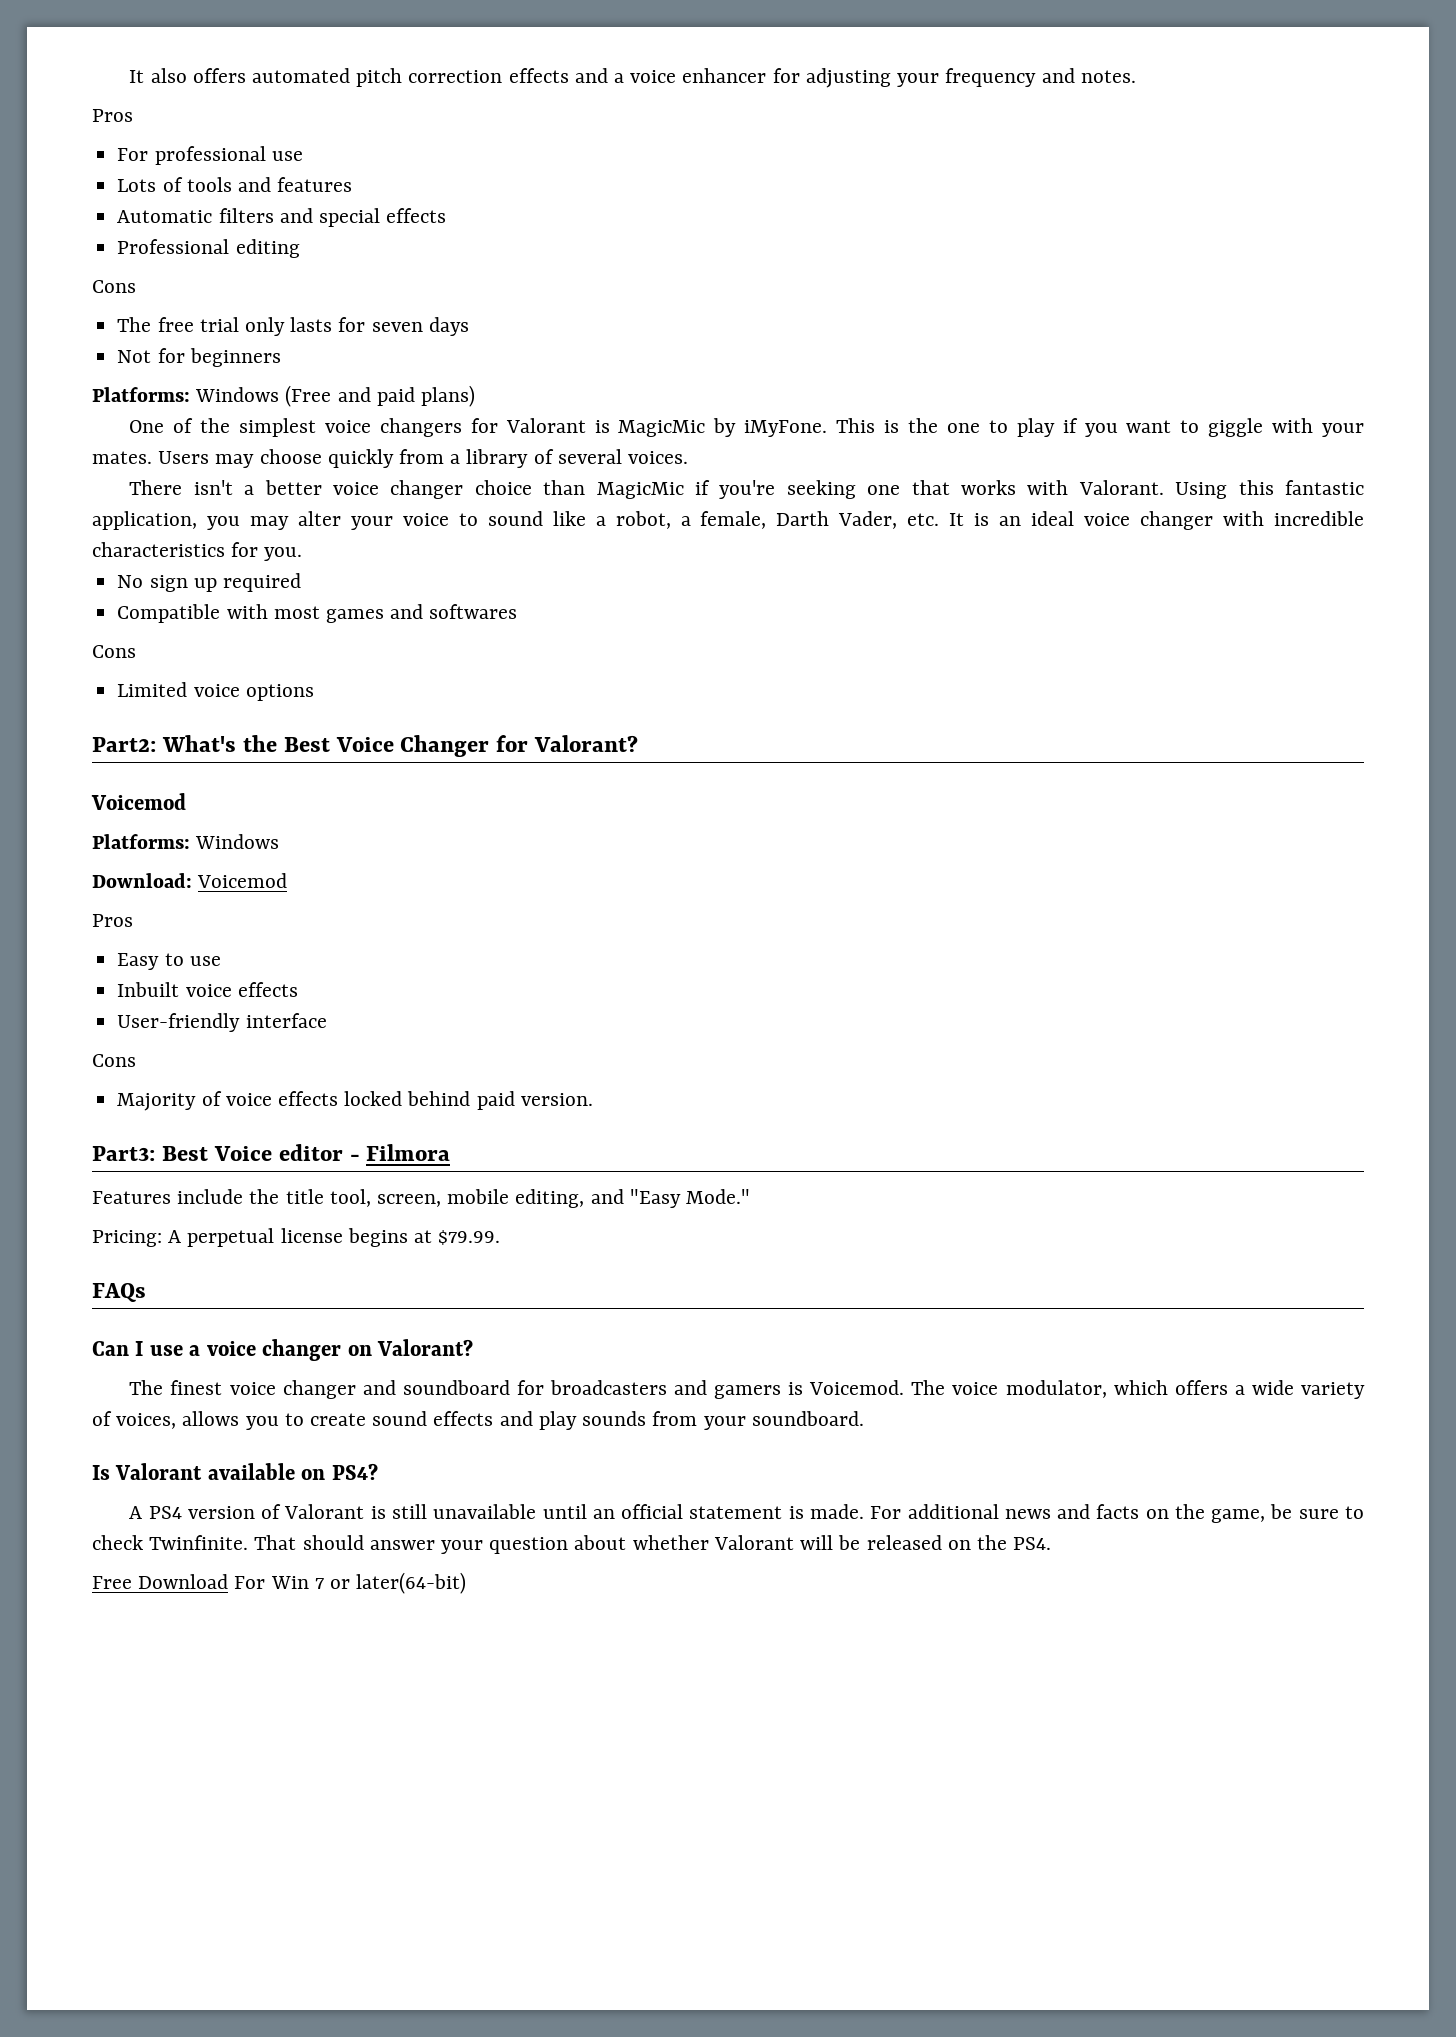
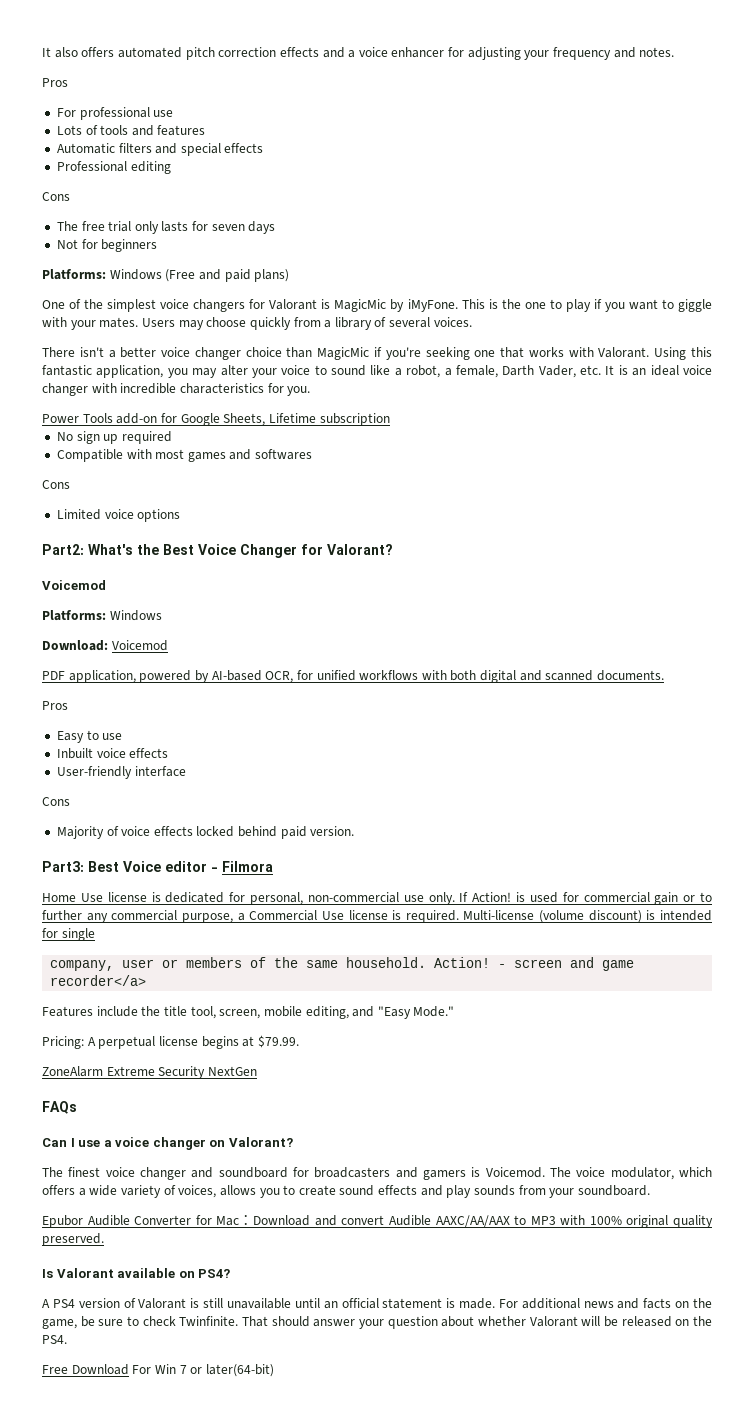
(303, 554) none -> [42,413,390,426] // Power Tools add-on for Google Sheets, Lifetime subscription
(288, 880) none -> [42,670,665,683] // PDF application, powered by AI-based OCR, for unified workflows with both digital and scanned documents.
(451, 1152) none -> [42,892,713,905] [42,910,712,923] [42,928,95,941] [50,957,635,971] [50,975,147,986] // Home Use license is dedicated for personal, non-commercial use only. If Action! is used for commercial gain or to further any commercial purpose, a Commercial Use license is required. Multi-license (volume discount) is intended for single // company, user or members of the same household. Action! - screen and game recorder</a>
(501, 1237) none -> [42,1066,257,1079] // ZoneAlarm Extreme Security NextGen
(864, 1418) none -> [42,1215,713,1228] [42,1233,104,1246] // Epubor Audible Converter for Mac：Download and convert Audible AAXC/AA/AAX to MP3 with 100% original quality preserved.

